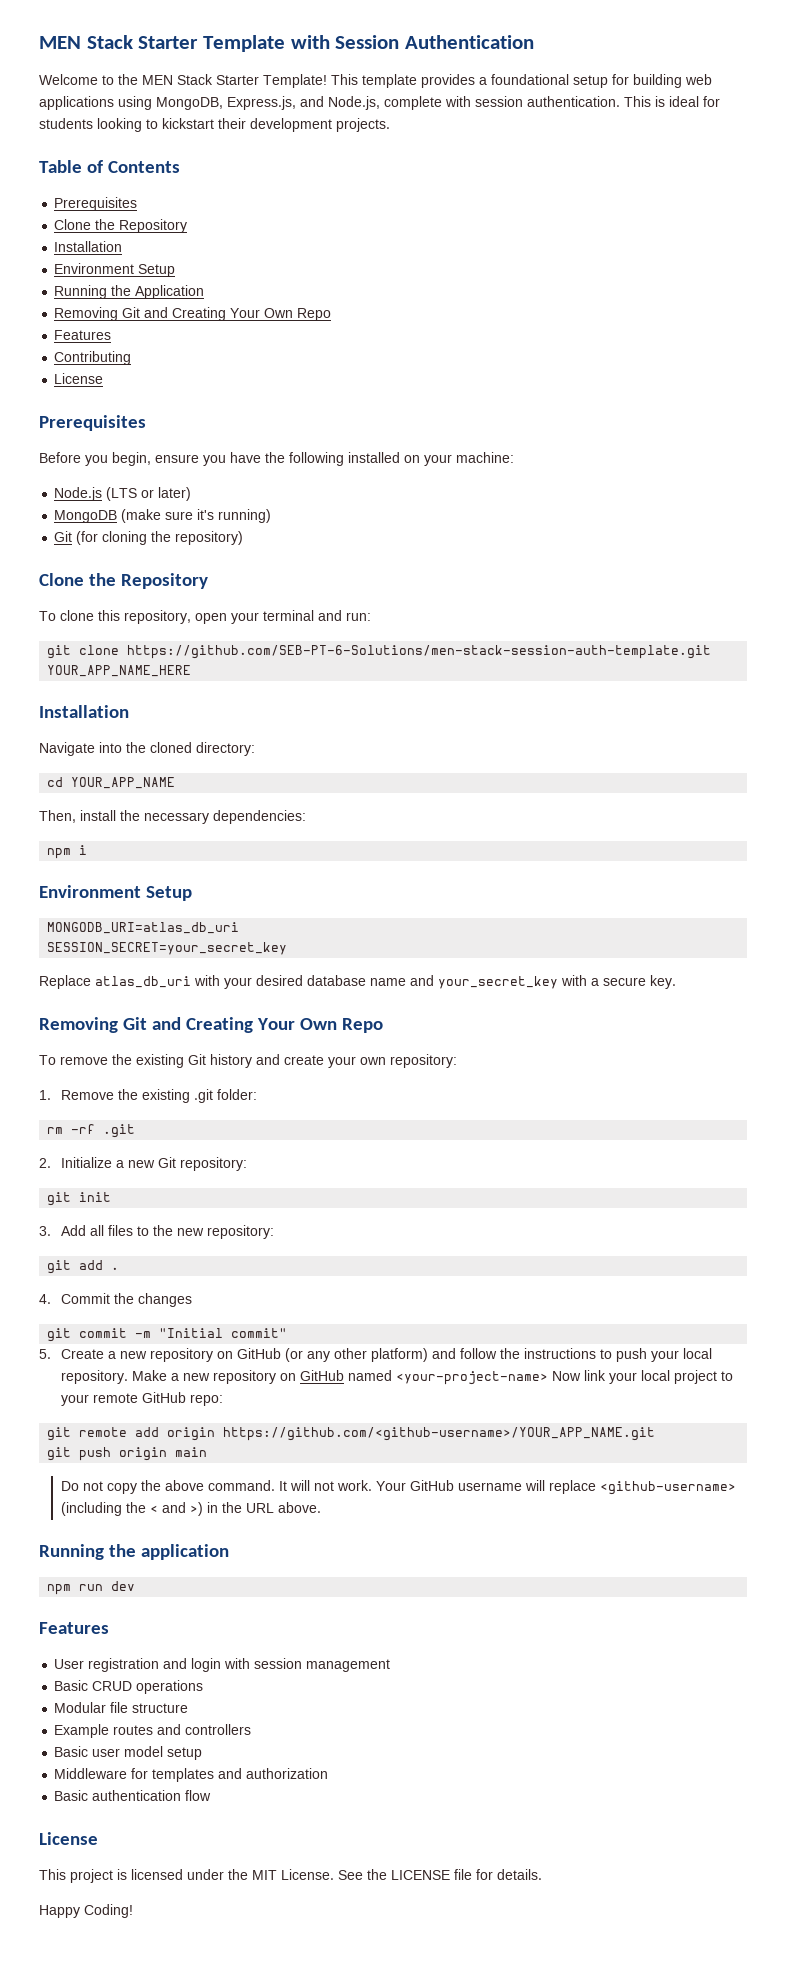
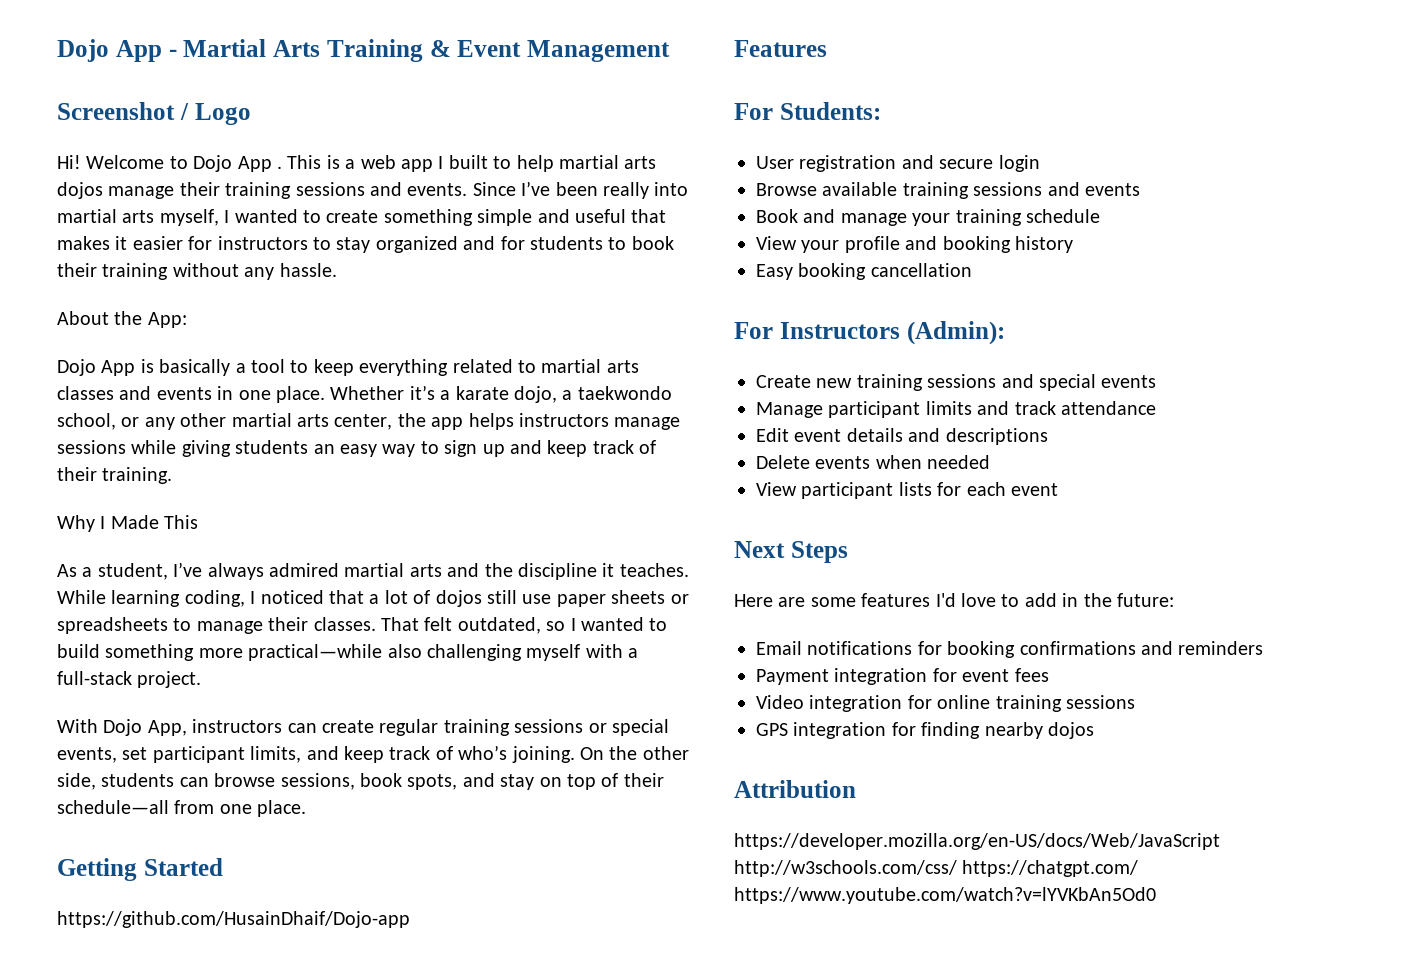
[39,35,535,52] [39,74,712,88] [39,96,720,110] [39,118,390,132] [39,160,180,173] [54,197,138,211] [54,219,188,233] [54,241,123,252] [54,263,176,277] [54,285,205,299] [54,307,332,321] [54,330,112,340] [54,351,132,365] [54,373,104,384] [39,415,146,431] [39,452,514,466] [54,487,192,501] [54,509,272,523] [54,531,244,545] [39,573,208,589] [39,610,371,624] [47,645,712,659] [47,665,192,677] [39,705,129,718] [39,742,255,756] [47,777,176,789] [39,810,306,824] [47,845,88,859] [39,885,192,901] [47,922,240,934] [47,942,288,955] [39,975,676,989] [39,1017,383,1033] [39,1054,457,1068] [39,1089,257,1103] [47,1124,136,1138] [39,1157,247,1171] [47,1192,112,1206] [39,1225,274,1239] [47,1260,120,1274] [39,1293,192,1307] [47,1328,288,1342] [39,1348,712,1362] [60,1370,733,1385] [60,1392,223,1406] [47,1427,656,1441] [47,1447,208,1461] [60,1480,736,1495] [60,1502,321,1516] [39,1544,229,1560] [47,1581,136,1595] [39,1622,109,1634] MEN Stack Starter Template with Session Authentication // Welcome to the MEN Stack Starter Template! This template provides a foundational setup for building web applications using MongoDB, Express.js, and Node.js, complete with session authentication. This is ideal for students looking to kickstart their development projects. // Table of Contents // Prerequisites // Clone the Repository // Installation // Environment Setup // Running the Application // Removing Git and Creating Your Own Repo // Features // Contributing // License // Prerequisites // Before you begin, ensure you have the following installed on your machine: // Node.js (LTS or later) // MongoDB (make sure it's running) // Git (for cloning the repository) // Clone the Repository // To clone this repository, open your terminal and run: // git clone https://github.com/SEB-PT-6-Solutions/men-stack-session-auth-template.git YOUR_APP_NAME_HERE // Installation // Navigate into the cloned directory: // cd YOUR_APP_NAME // Then, install the necessary dependencies: // npm i // Environment Setup // MONGODB_URI=atlas_db_uri // SESSION_SECRET=your_secret_key // Replace atlas_db_uri with your desired database name and your_secret_key with a secure key. // Removing Git and Creating Your Own Repo // To remove the existing Git history and create your own repository: // 1. Remove the existing .git folder: // rm -rf .git // 2. Initialize a new Git repository: // git init // 3. Add all files to the new repository: // git add . // 4. Commit the changes // git commit -m "Initial commit" // 5. Create a new repository on GitHub (or any other platform) and follow the instructions to push your local repository. Make a new repository on GitHub named <your-project-name> Now link your local project to your remote GitHub repo: // git remote add origin https://github.com/<github-username>/YOUR_APP_NAME.git // git push origin main // Do not copy the above command. It will not work. Your GitHub username will replace <github-username> (including the < and >) in the URL above. // Running the application // npm run dev // Features -> [57,39,670,62] [57,102,251,125] [57,155,657,172] [57,181,689,199] [57,209,667,226] [57,236,674,253] [57,263,337,280] [57,311,187,328] [57,359,639,376] [57,385,672,403] [57,413,681,430] [57,440,657,457] [57,467,173,484] [57,515,199,532] [57,562,689,580] [57,590,689,607] [57,617,668,634] [57,644,639,661] [57,671,202,688] [57,719,669,736] [57,745,689,763] [57,773,664,790] [57,800,307,817] [57,858,223,881] [57,911,410,928] [734,40,827,57] [734,102,881,120] Dojo App - Martial Arts Training & Event Management // Screenshot / Logo // Hi! Welcome to Dojo App . This is a web app I built to help martial arts dojos manage their training sessions and events. Since I’ve been really into martial arts myself, I wanted to create something simple and useful that makes it easier for instructors to stay organized and for students to book their training without any hassle. // About the App: // Dojo App is basically a tool to keep everything related to martial arts classes and events in one place. Whether it’s a karate dojo, a taekwondo school, or any other martial arts center, the app helps instructors manage sessions while giving students an easy way to sign up and keep track of their training. // Why I Made This // As a student, I’ve always admired martial arts and the discipline it teaches. While learning coding, I noticed that a lot of dojos still use paper sheets or spreadsheets to manage their classes. That felt outdated, so I wanted to build something more practical—while also challenging myself with a full-stack project. // With Dojo App, instructors can create regular training sessions or special events, set participant limits, and keep track of who’s joining. On the other side, students can browse sessions, book spots, and stay on top of their schedule—all from one place. // Getting Started // https://github.com/HusainDhaif/Dojo-app // Features // For Students:
(188, 1663) none -> [939,159,994,169] secure
[224,1658,391,1672] [54,1680,204,1694] [54,1702,189,1713] [54,1724,252,1738] [54,1746,203,1760] [54,1768,329,1782] [54,1790,212,1801] [39,1832,98,1845] [39,1869,542,1883] [39,1904,133,1918] with session management // Basic CRUD operations // Modular file structure // Example routes and controllers // Basic user model setup // Middleware for templates and authorization // Basic authentication flow // License // This project is licensed under the MIT License. See the LICENSE file for details. // Happy Coding! -> [756,182,1140,199] [756,209,1100,226] [756,236,1073,253] [756,263,972,280] [734,321,1005,345] [756,374,1157,391] [756,401,1156,418] [756,428,1048,445] [756,455,991,469] [756,482,1058,499] [734,541,848,563] [734,593,1174,607] [756,641,1264,658] [756,668,1049,685] [756,695,1135,712] [756,722,1094,739] [734,780,856,798] [734,833,1220,850] [734,860,1139,877] [734,887,1156,904] // Browse available training sessions and events // Book and manage your training schedule // View your profile and booking history // Easy booking cancellation // For Instructors (Admin): // Create new training sessions and special events // Manage participant limits and track attendance // Edit event details and descriptions // Delete events when needed // View participant lists for each event // Next Steps // Here are some features I'd love to add in the future: // Email notifications for booking confirmations and reminders // Payment integration for event fees // Video integration for online training sessions // GPS integration for finding nearby dojos // Attribution // https://developer.mozilla.org/en-US/docs/Web/JavaScript http://w3schools.com/css/ https://chatgpt.com/ https://www.youtube.com/watch?v=lYVKbAn5Od0

